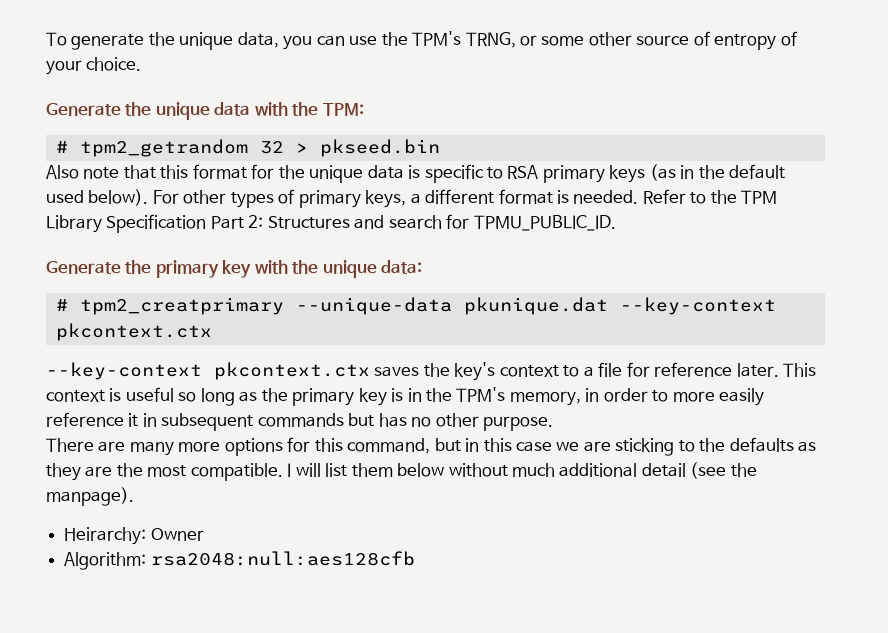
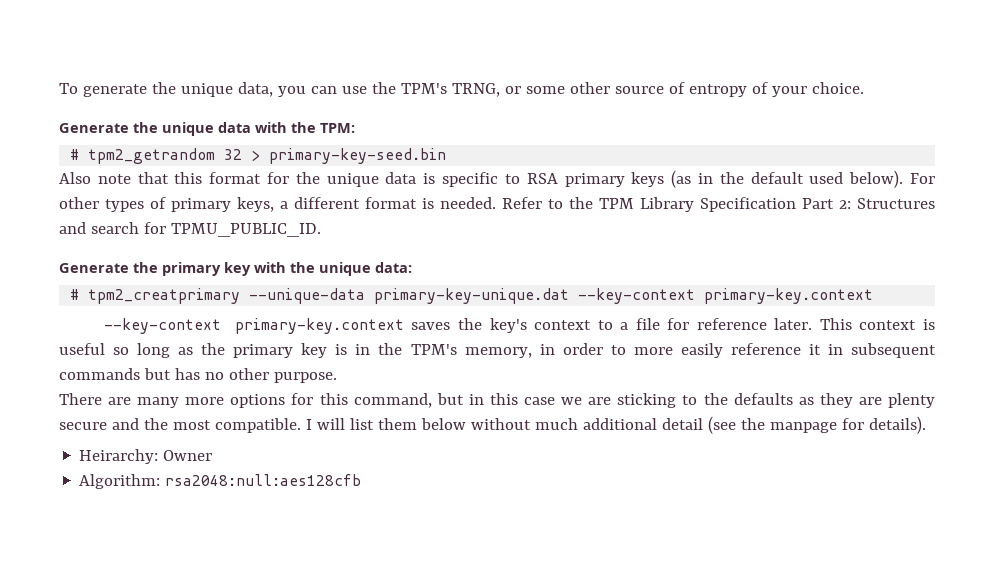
[319,139,440,157] pkseed.bin -> [269,148,447,164] primary-key-seed.bin
[463,297,776,315] [55,323,212,341] [46,362,370,380] pkunique.dat --key-context pkcontext.ctx // --key-context pkcontext.ctx -> [374,288,874,304] [104,318,404,334] primary-key-unique.dat --key-context primary-key.context // --key-context primary-key.context
(113, 471) none -> [887,393,935,408] [59,418,139,430] plenty secure and
[46,487,134,506] manpage). -> [769,416,926,434] manpage for details).

